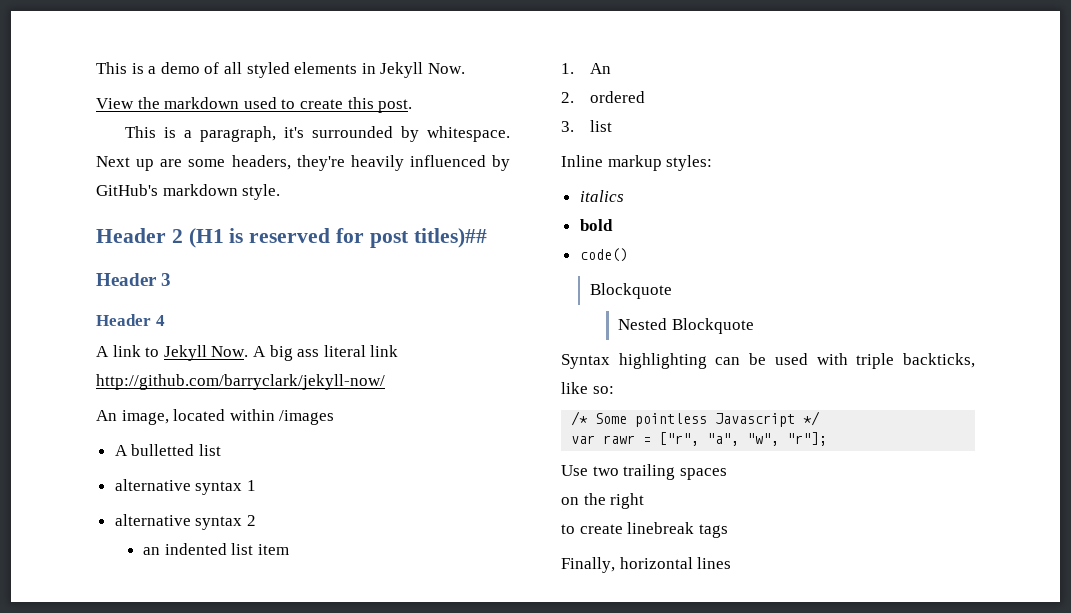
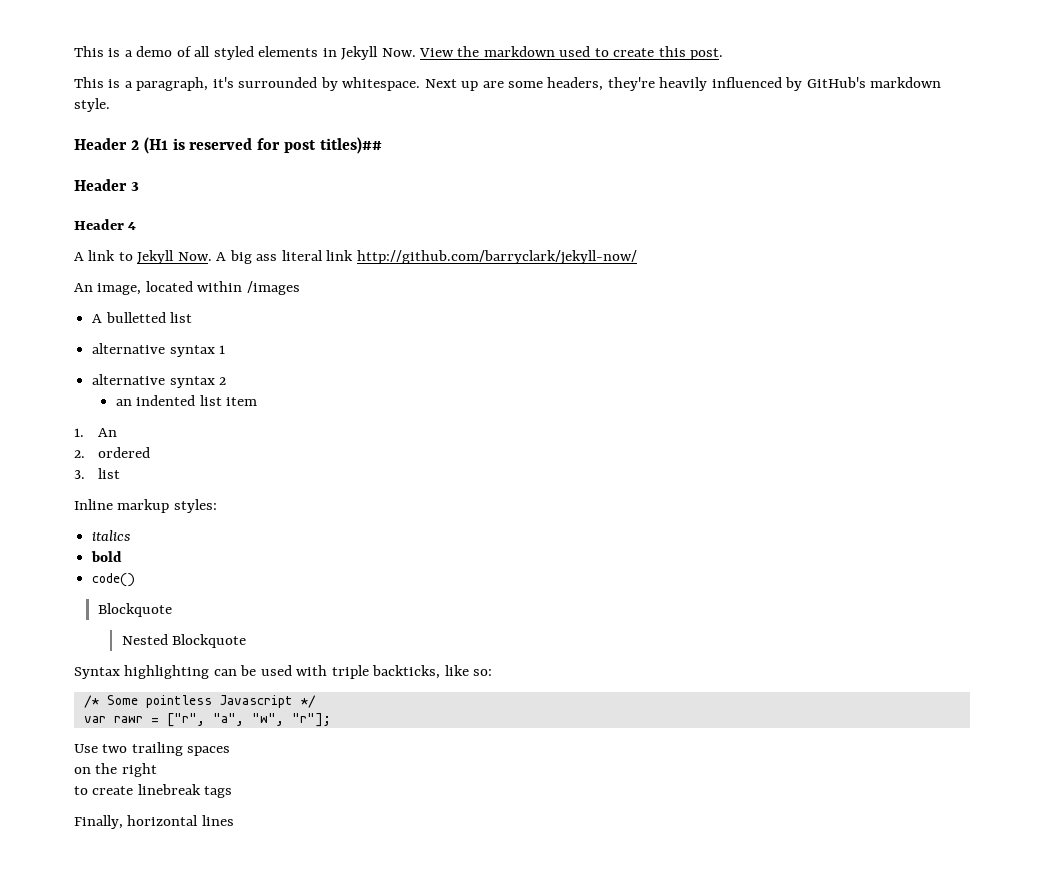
(465, 68) // -> (416, 52) none

